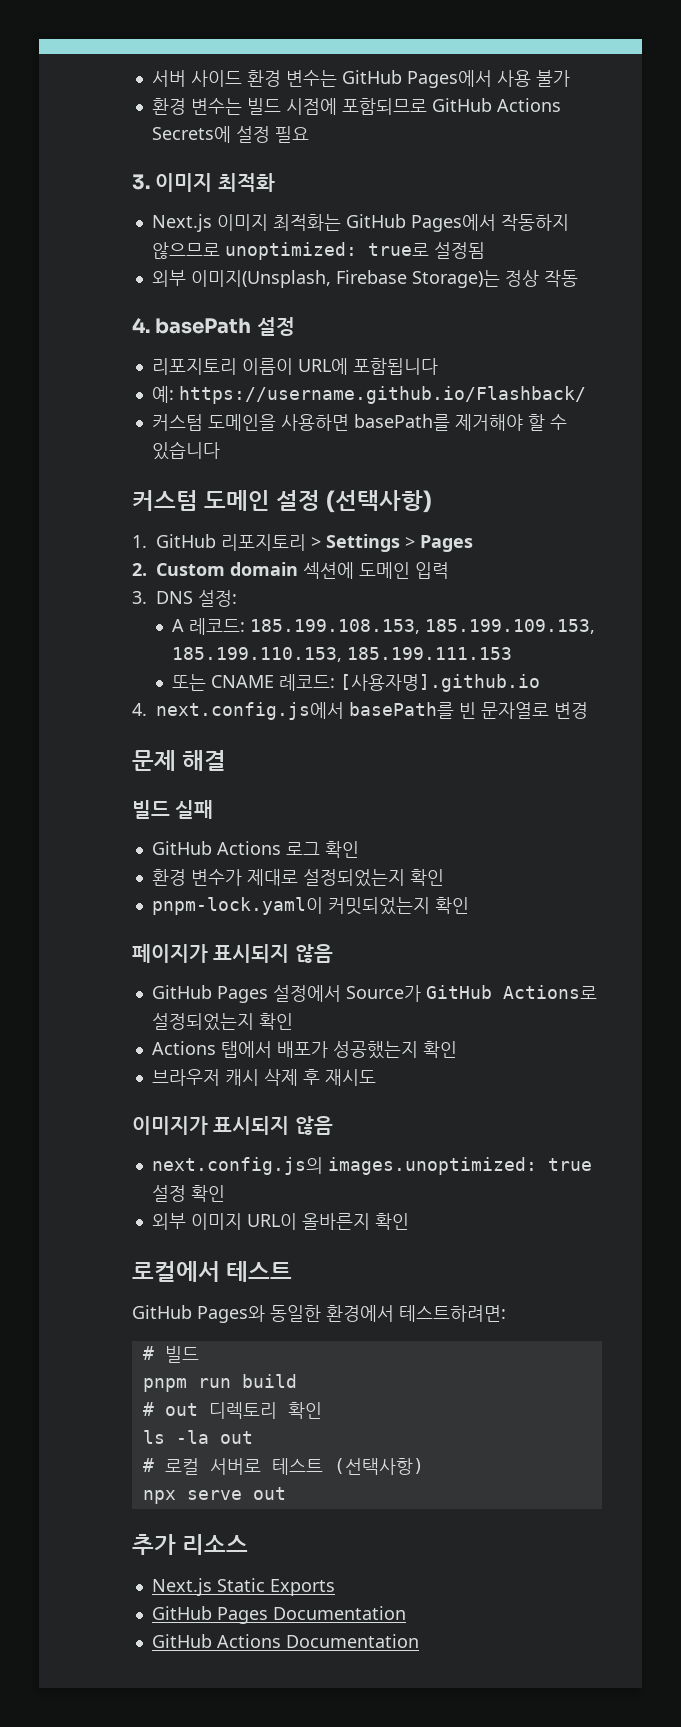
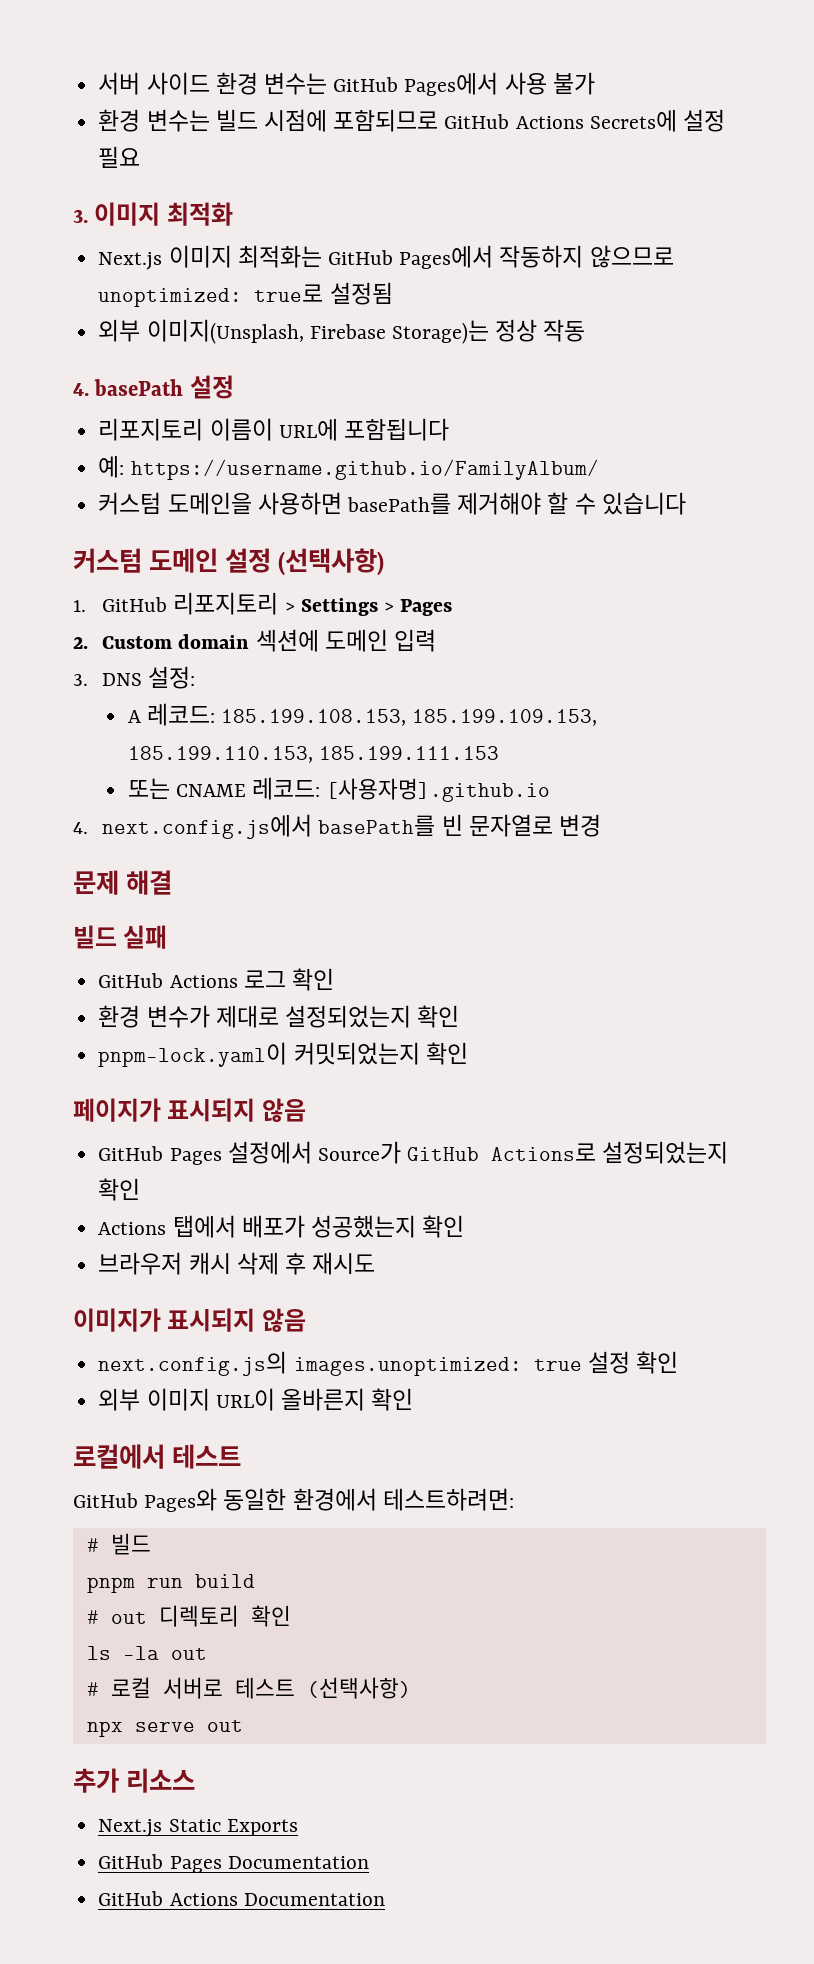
[178,386,586,404] https://username.github.io/Flashback/ -> [130,459,599,480] https://username.github.io/FamilyAlbum/

